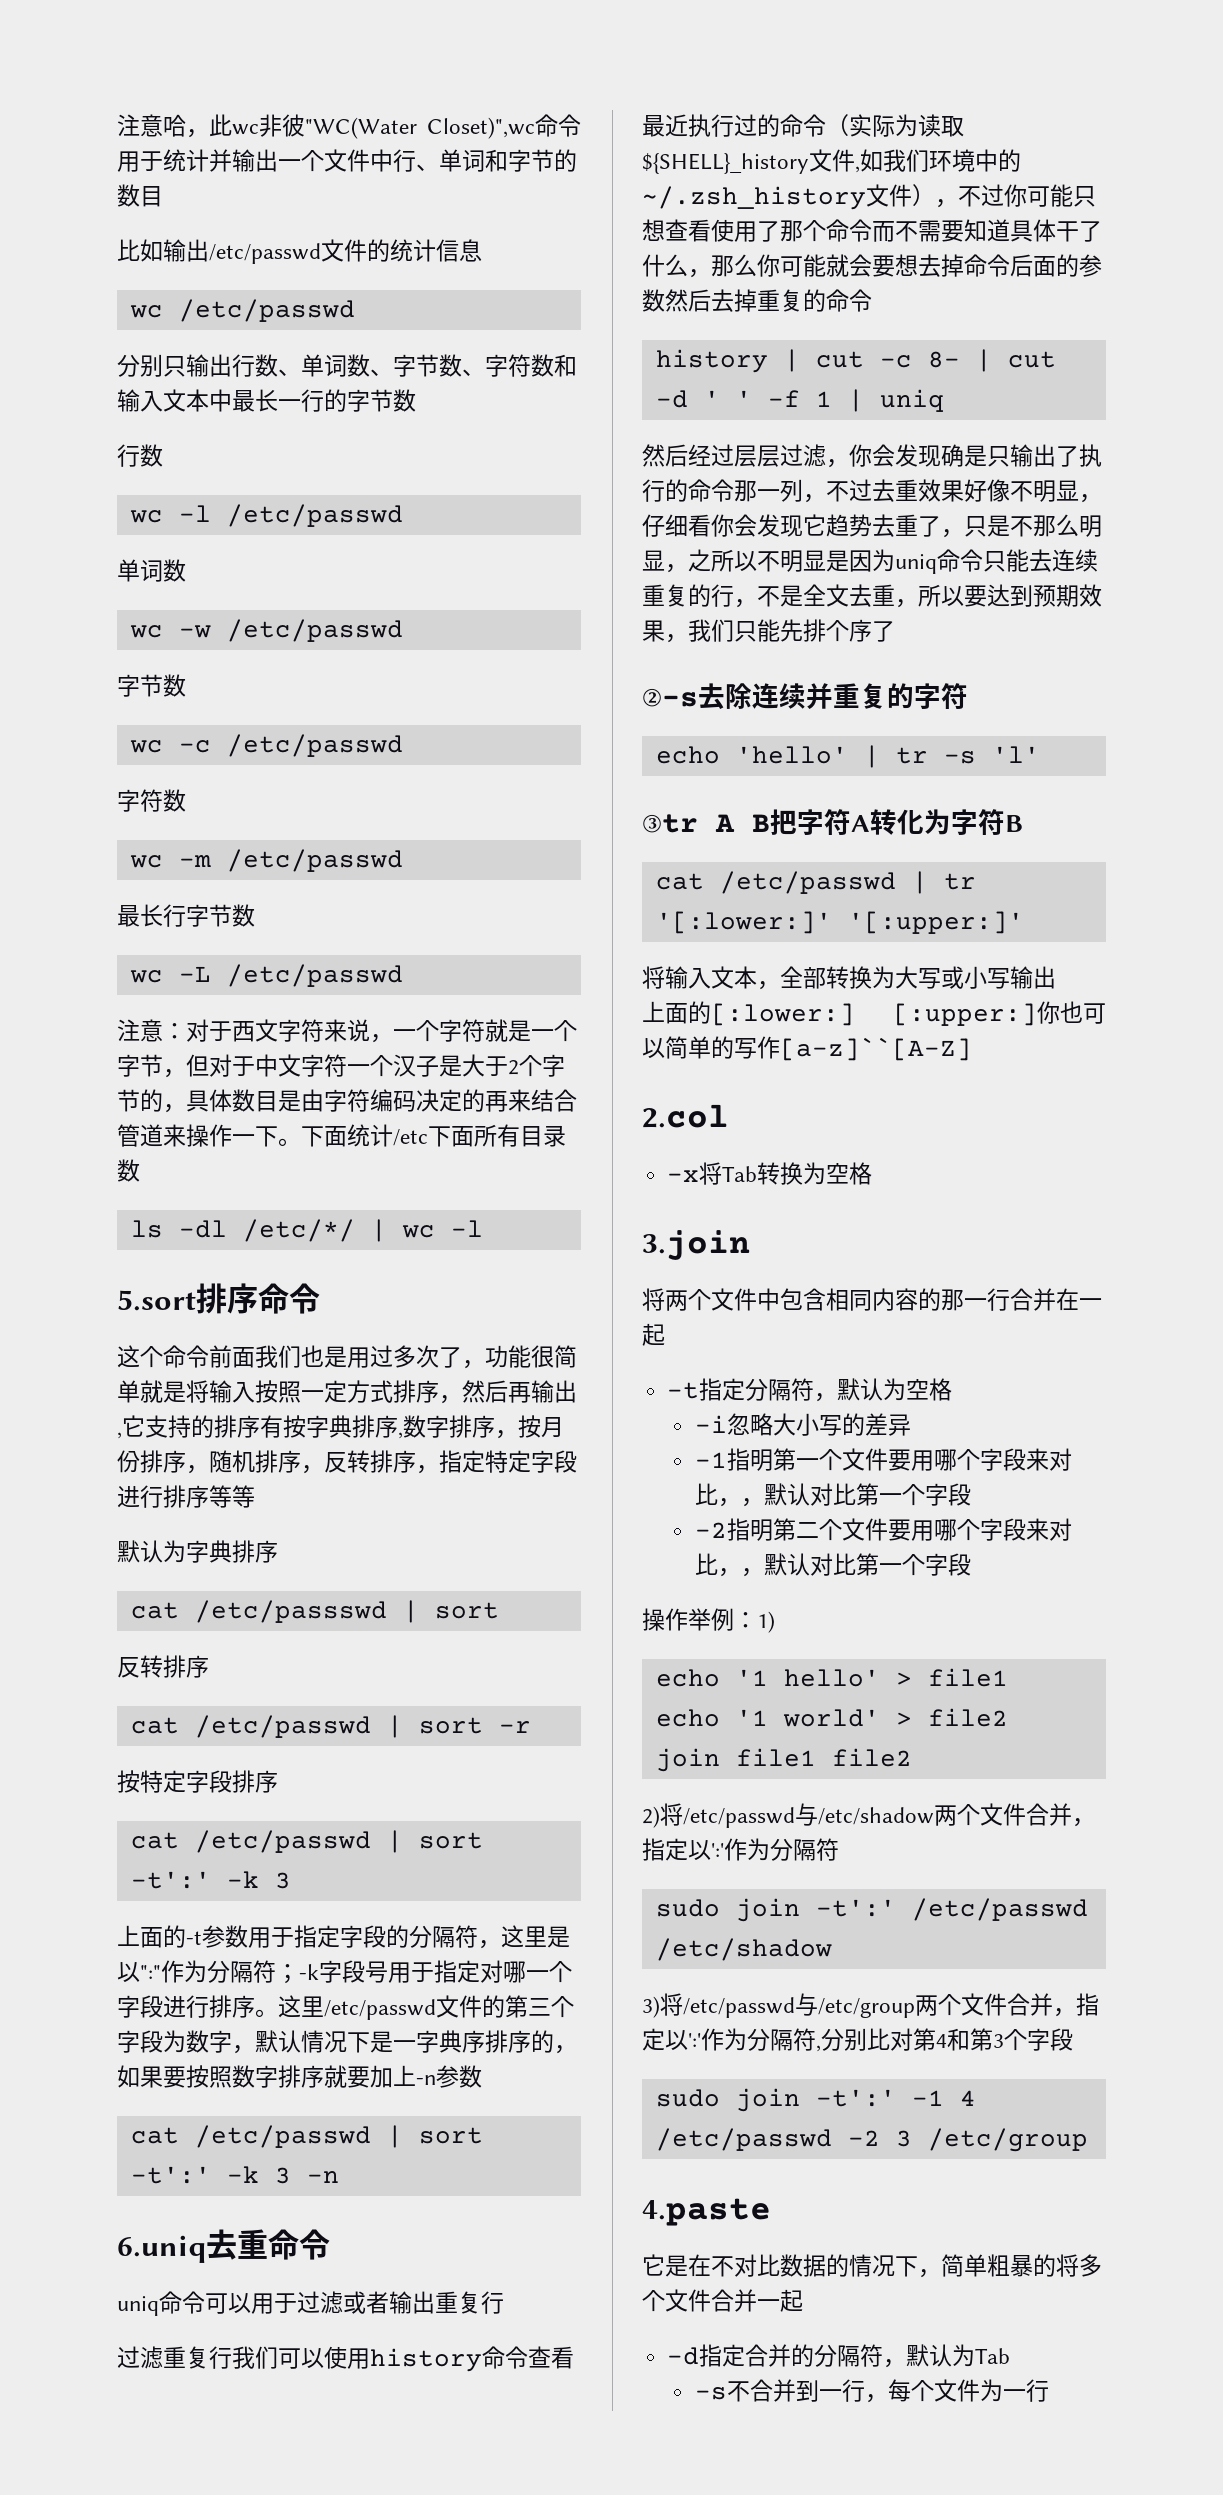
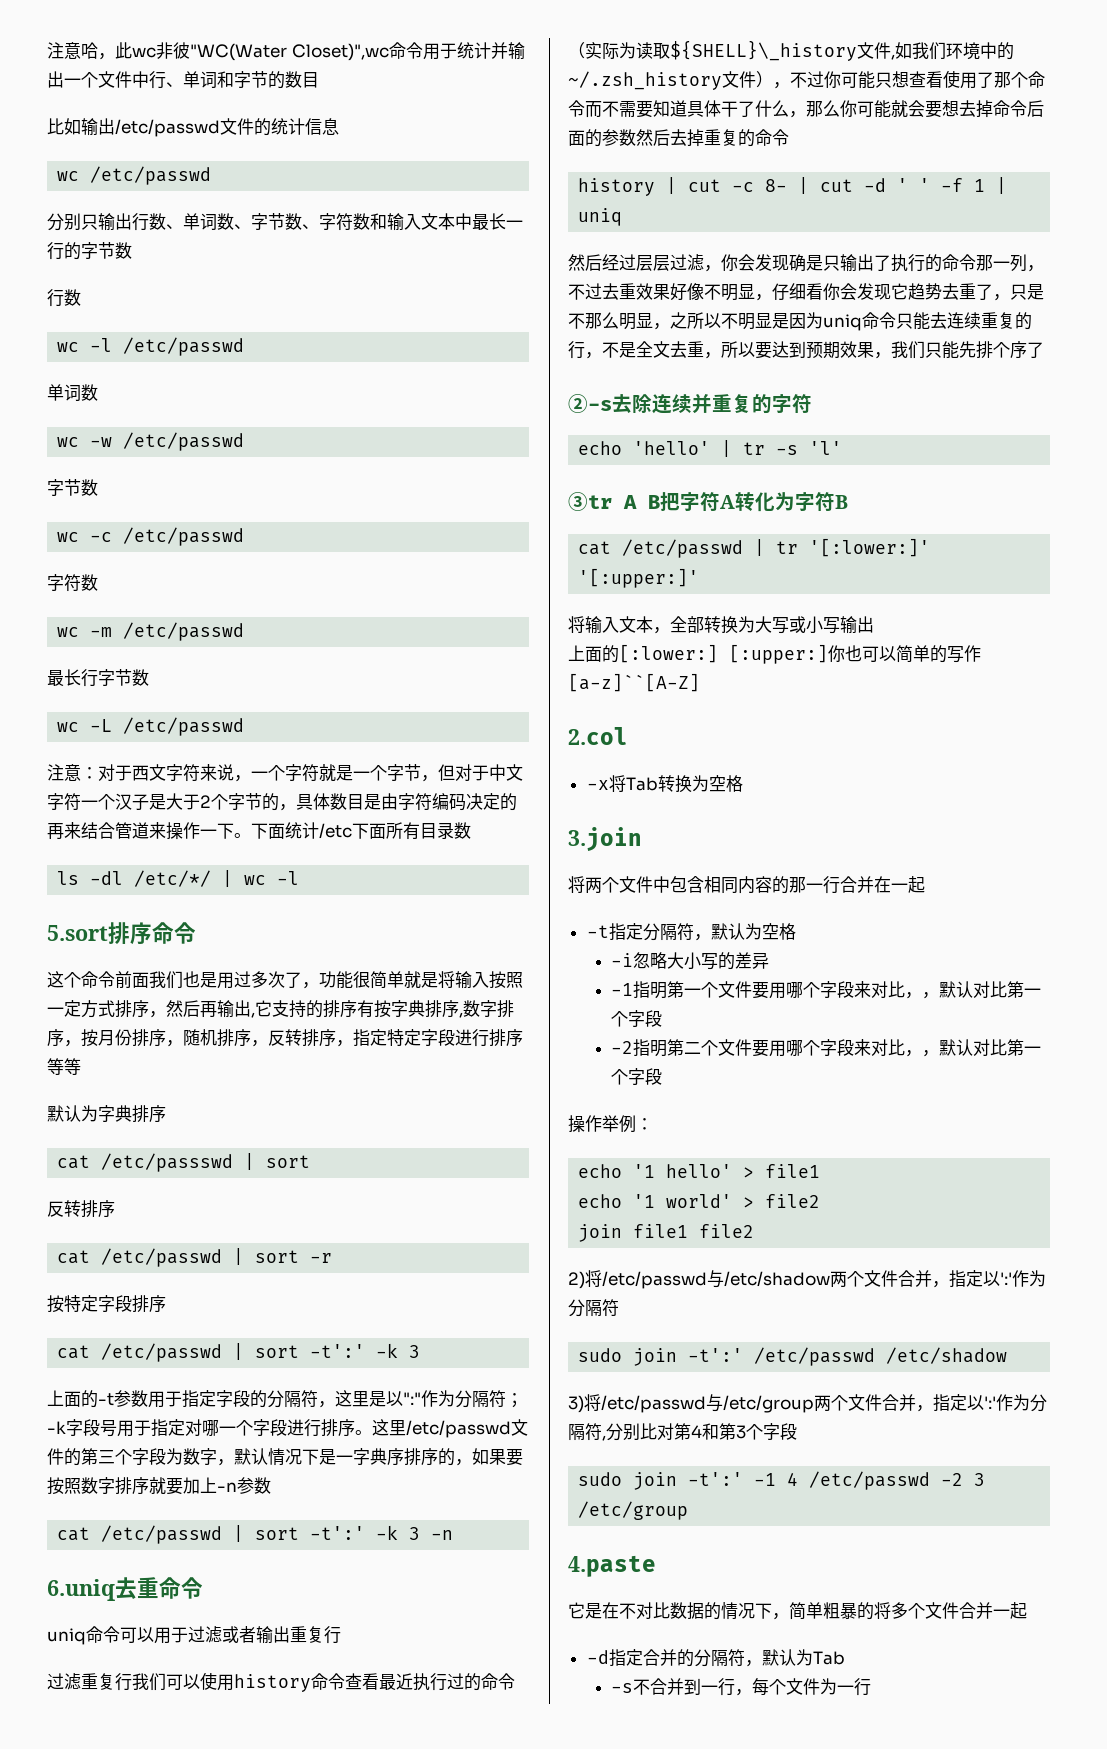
[642,153,809,174] ${SHELL}_history -> [670,40,857,61] ${SHELL}\_history
[757,1611,775,1633] 1) -> (653, 1124) none

